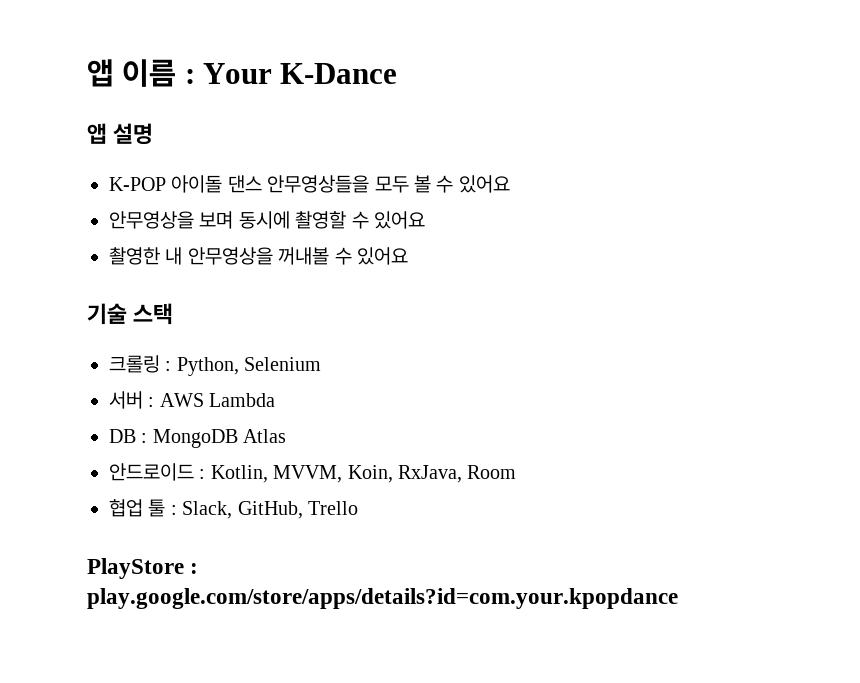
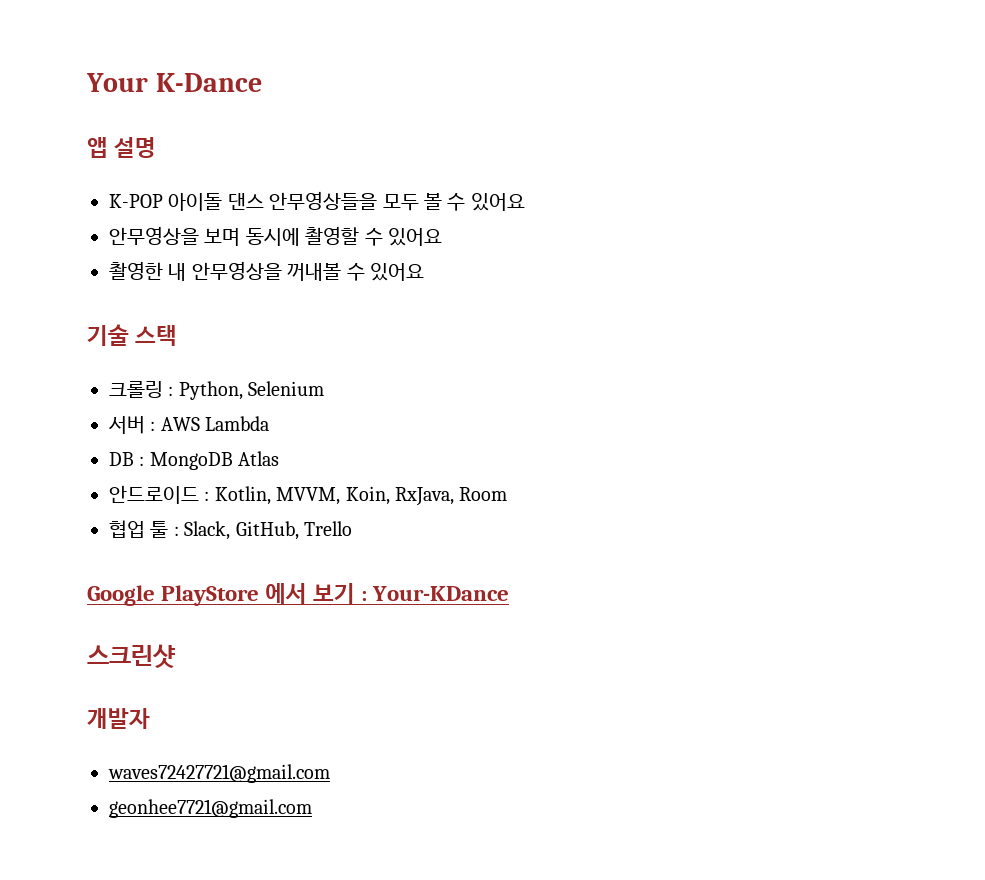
[87,59,195,87] 앱 이름 : -> (86, 82) none
[87,558,199,579] [87,588,678,609] PlayStore : play.google.com/store/apps/details?id=com.your.kpopdance -> [87,583,510,606] [87,644,176,668] [87,708,150,729] [108,764,330,783] [109,799,312,818] Google PlayStore 에서 보기 : Your-KDance // 스크린샷 // 개발자 // waves72427721@gmail.com // geonhee7721@gmail.com

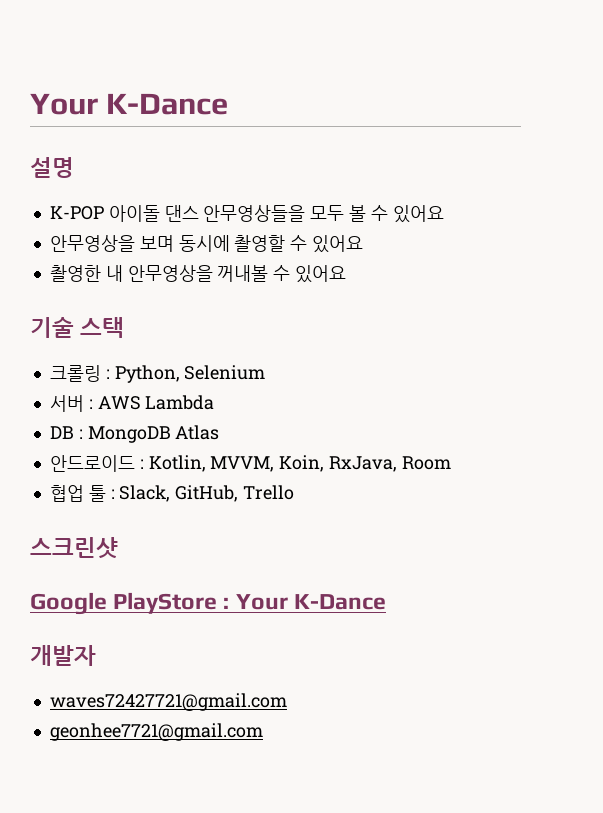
[86,73,262,92] [87,137,108,158] Your K-Dance // 앱 -> [30,93,229,115] Your K-Dance //
(352, 528) none -> [30,537,118,559] // 스크린샷
[265,583,510,604] [87,644,176,668] 에서 보기 : Your-KDance // 스크린샷 -> [223,594,386,610] : Your K-Dance

